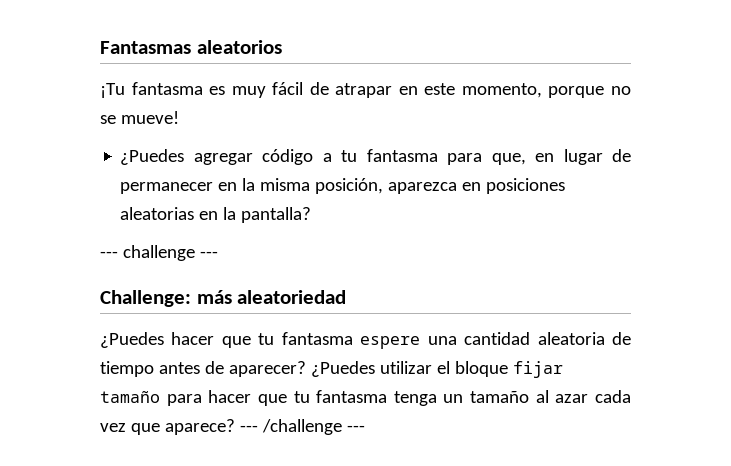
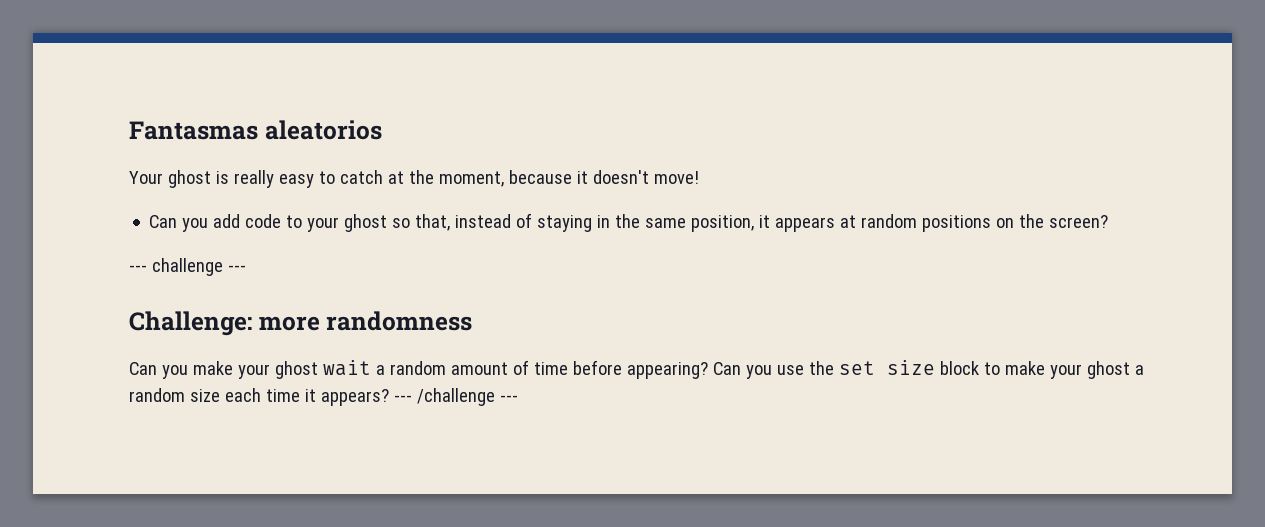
[100,82,631,98] [100,111,179,124] [120,149,631,165] [120,178,566,194] [120,207,312,223] [100,245,218,261] [100,290,347,307] [100,332,631,349] [100,361,563,378] [100,390,631,406] [100,419,235,435] ¡Tu fantasma es muy fácil de atrapar en este momento, porque no se mueve! // ¿Puedes agregar código a tu fantasma para que, en lugar de permanecer en la misma posición, aparezca en posiciones aleatorias en la pantalla? // --- challenge --- // Challenge: más aleatoriedad // ¿Puedes hacer que tu fantasma espere una cantidad aleatoria de tiempo antes de aparecer? ¿Puedes utilizar el bloque fijar tamaño para hacer que tu fantasma tenga un tamaño al azar cada vez que aparece? -> [129,170,699,188] [149,213,1109,232] [129,258,246,276] [129,311,473,336] [129,360,1144,379] [129,388,389,406] Your ghost is really easy to catch at the moment, because it doesn't move! // Can you add code to your ghost so that, instead of staying in the same position, it appears at random positions on the screen? // --- challenge --- // Challenge: more randomness // Can you make your ghost wait a random amount of time before appearing? Can you use the set size block to make your ghost a random size each time it appears?

